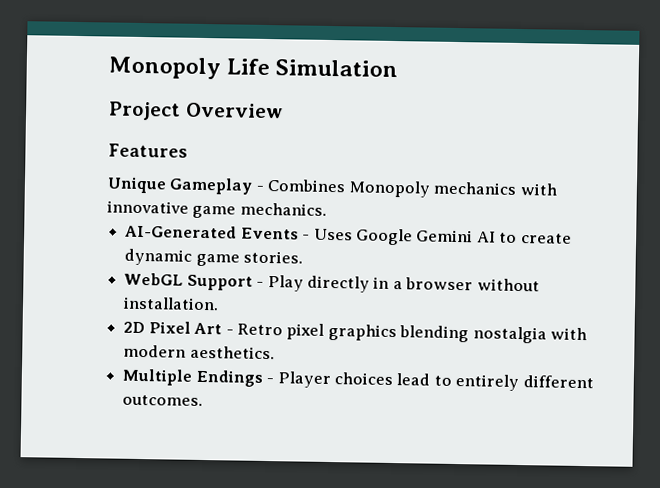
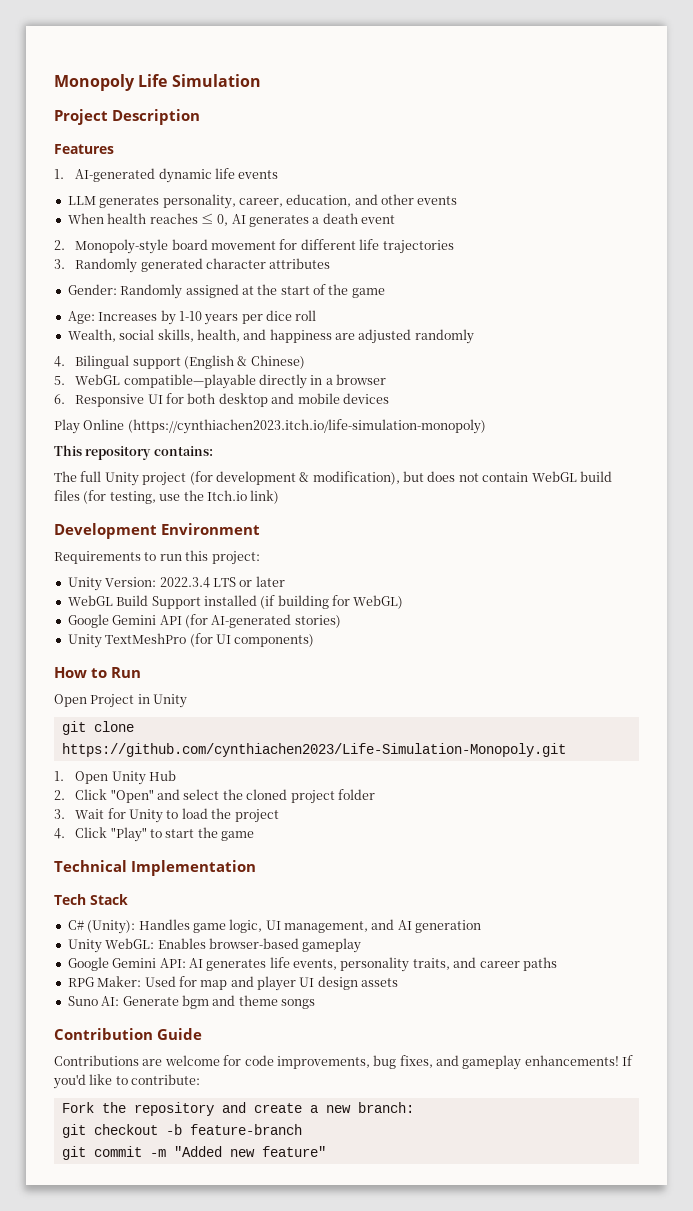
[185,102,283,119] Overview -> [112,109,201,125] Description
[107,176,557,198] [107,200,327,219] [125,224,572,246] [124,248,304,267] [124,272,540,293] [123,296,220,311] [123,321,588,344] [123,344,275,360] [122,368,594,392] [122,394,204,407] Unique Gameplay - Combines Monopoly mechanics with innovative game mechanics. // AI-Generated Events - Uses Google Gemini AI to create dynamic game stories. // WebGL Support - Play directly in a browser without installation. // 2D Pixel Art - Retro pixel graphics blending nostalgia with modern aesthetics. // Multiple Endings - Player choices lead to entirely different outcomes. -> [54,168,279,183] [67,194,458,209] [67,213,396,227] [54,239,454,254] [54,258,331,273] [67,284,385,299] [67,310,317,325] [67,329,474,344] [54,355,305,369] [54,374,387,389] [54,393,389,407] [54,419,486,434] [54,445,213,460] [54,471,612,486] [54,490,280,504] [54,523,261,539] [54,550,260,565] [67,576,285,591] [67,595,404,609] [67,614,341,628] [67,633,315,648] [54,667,142,678] [54,694,188,708] [61,721,134,735] [61,743,566,757] [54,770,177,785] [54,789,375,804] [54,808,279,823] [54,827,255,842] [54,860,257,876] [54,894,128,905] [67,919,482,934] [67,938,362,953] [67,957,557,972] [67,976,399,991] [67,995,315,1009] [54,1028,203,1040] [54,1055,634,1070] [53,1074,201,1089] [61,1102,414,1116] [61,1124,302,1138] [61,1146,326,1160] 1. AI-generated dynamic life events // LLM generates personality, career, education, and other events // When health reaches ≤ 0, AI generates a death event // 2. Monopoly-style board movement for different life trajectories // 3. Randomly generated character attributes // Gender: Randomly assigned at the start of the game // Age: Increases by 1-10 years per dice roll // Wealth, social skills, health, and happiness are adjusted randomly // 4. Bilingual support (English & Chinese) // 5. WebGL compatible—playable directly in a browser // 6. Responsive UI for both desktop and mobile devices // Play Online (https://cynthiachen2023.itch.io/life-simulation-monopoly) // This repository contains: // The full Unity project (for development & modification), but does not contain WebGL build files (for testing, use the Itch.io link) // Development Environment // Requirements to run this project: // Unity Version: 2022.3.4 LTS or later // WebGL Build Support installed (if building for WebGL) // Google Gemini API (for AI-generated stories) // Unity TextMeshPro (for UI components) // How to Run // Open Project in Unity // git clone https://github.com/cynthiachen2023/Life-Simulation-Monopoly.git // 1. Open Unity Hub // 2. Click "Open" and select the cloned project folder // 3. Wait for Unity to load the project // 4. Click "Play" to start the game // Technical Implementation // Tech Stack // C# (Unity): Handles game logic, UI management, and AI generation // Unity WebGL: Enables browser-based gameplay // Google Gemini API: AI generates life events, personality traits, and career paths // RPG Maker: Used for map and player UI design assets // Suno AI: Generate bgm and theme songs // Contribution Guide // Contributions are welcome for code improvements, bug fixes, and gameplay enhancements! If you'd like to contribute: // Fork the repository and create a new branch: // git checkout -b feature-branch // git commit -m "Added new feature"

